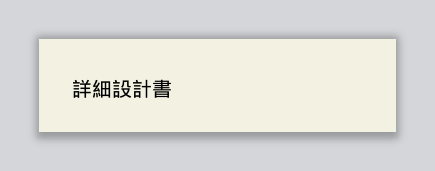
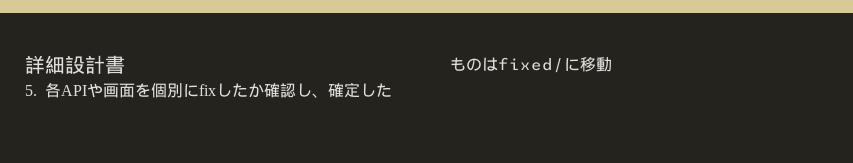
(172, 88) none -> [25,82,393,98] [450,57,613,73] // 5.各APIや画面を個別にfixしたか確認し、確定したものはfixed/に移動

